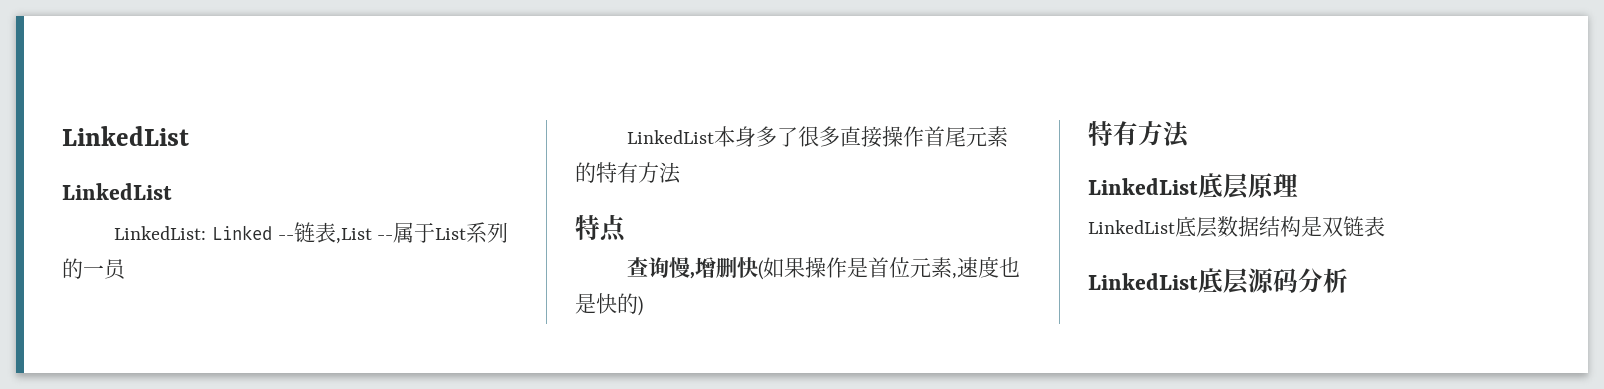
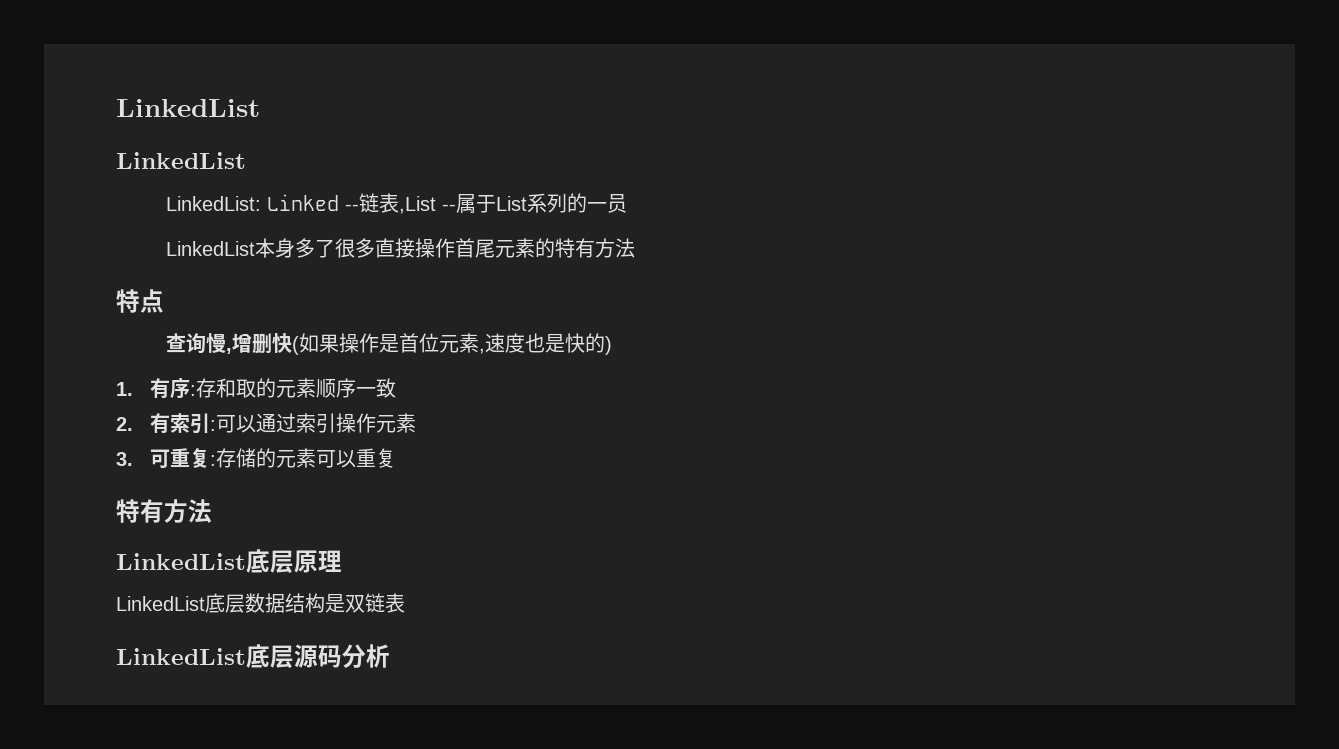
(643, 306) none -> [116,378,396,399] [116,413,416,434] [116,448,396,468] // 1.有序:存和取的元素顺序一致 // 2.有索引:可以通过索引操作元素 // 3.可重复:存储的元素可以重复

